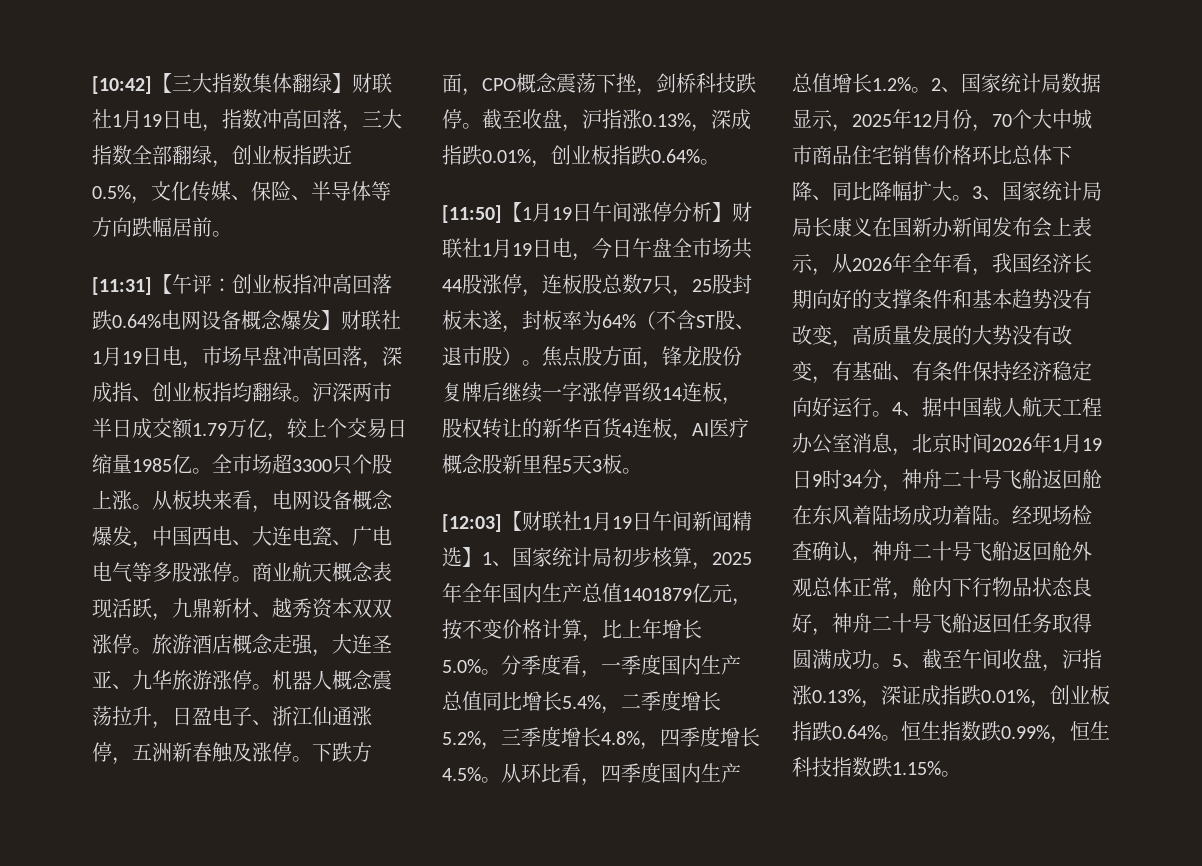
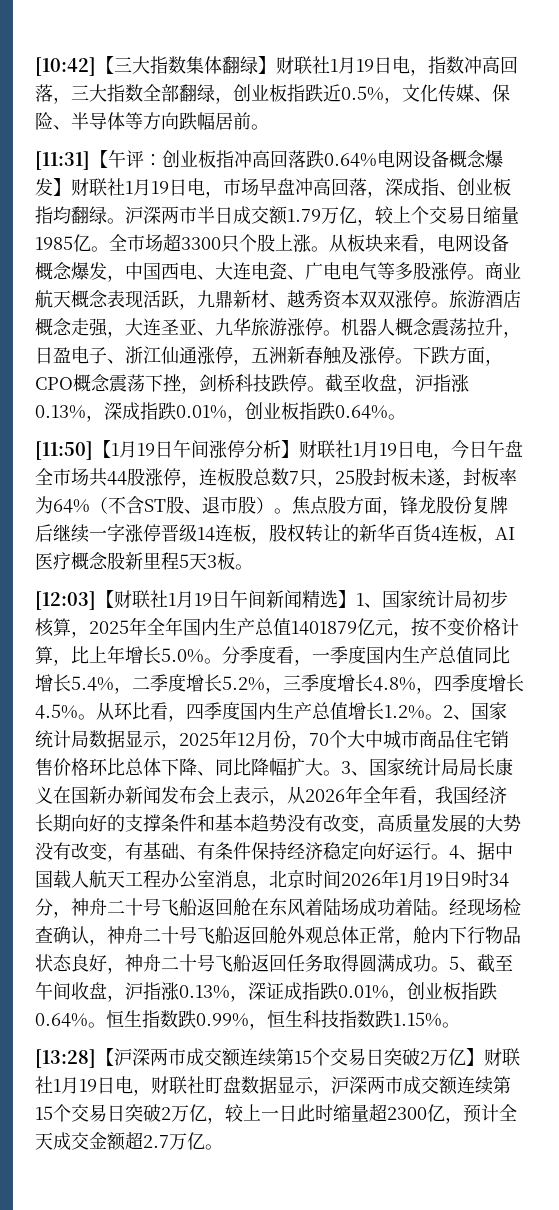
(961, 774) none -> [35,1048,520,1068] [35,1076,511,1096] [35,1103,517,1124] [35,1131,223,1151] // [13:28]【沪深两市成交额连续第15个交易日突破2万亿】财联社1月19日电，财联社盯盘数据显示，沪深两市成交额连续第15个交易日突破2万亿，较上一日此时缩量超2300亿，预计全天成交金额超2.7万亿。

